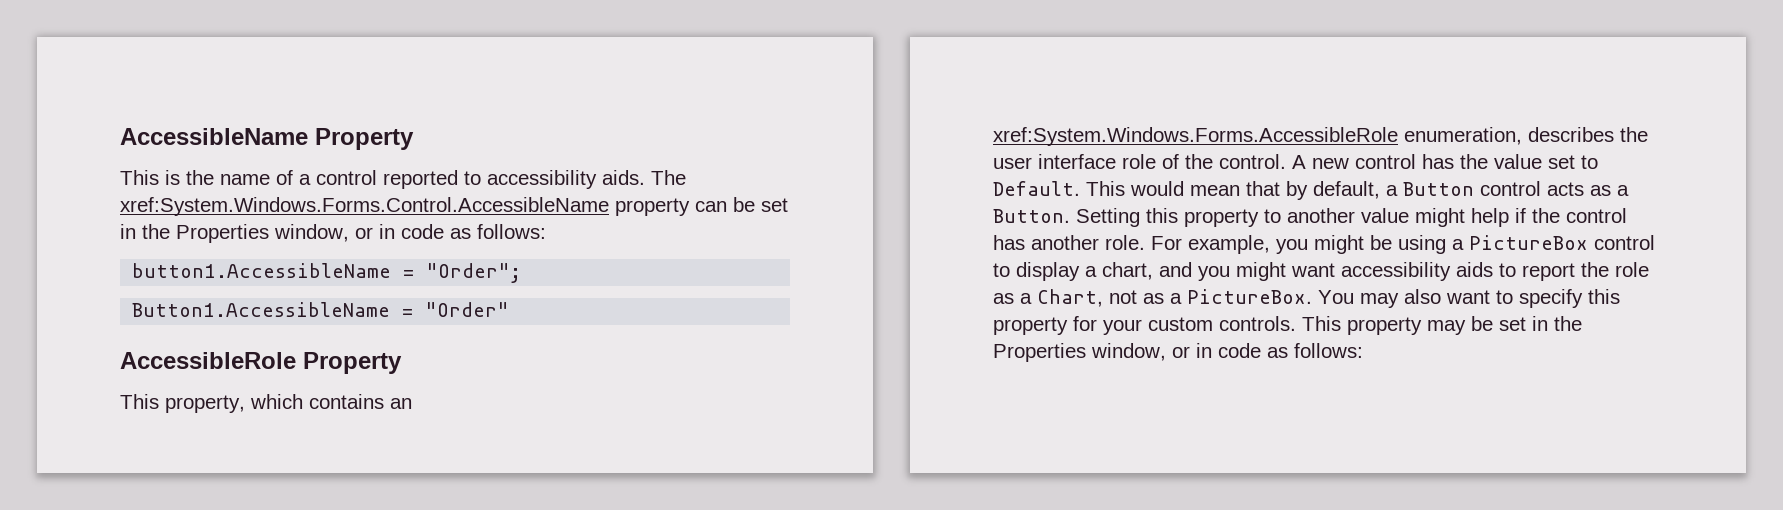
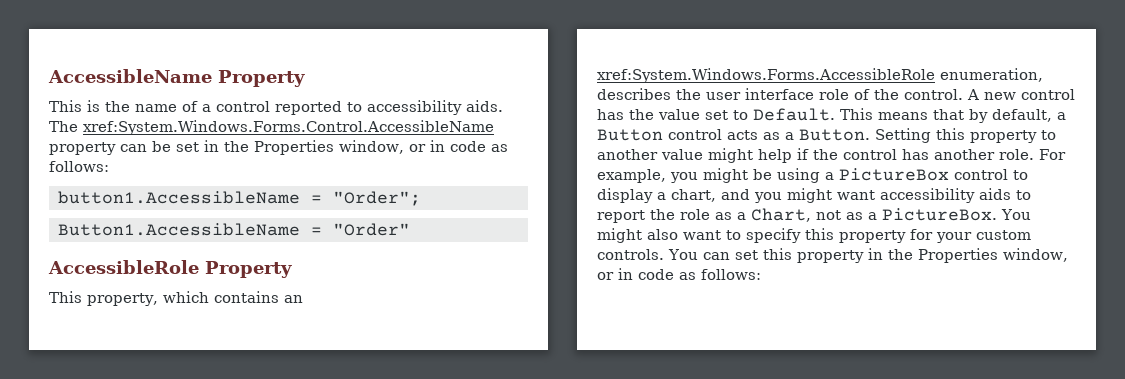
[1130,181,1240,196] would mean -> [878,112,928,120] means
[1360,293,1399,308] may -> [597,228,642,243] might
[1302,316,1526,335] This property may be set -> [668,248,864,263] You can set this property

